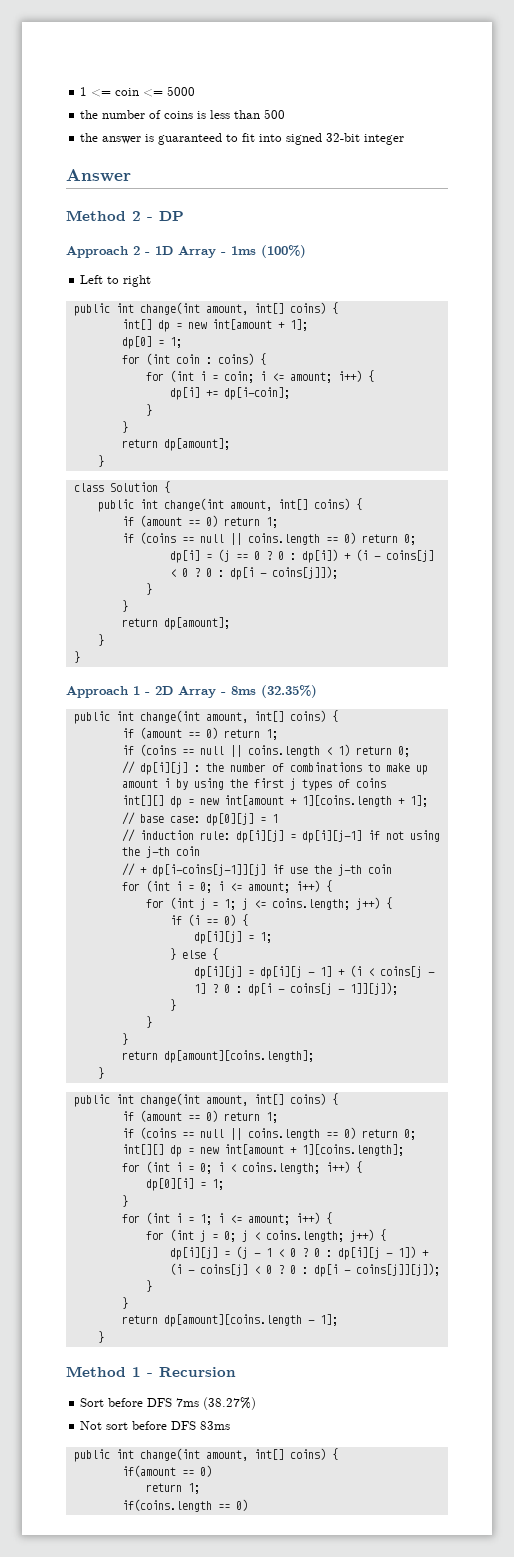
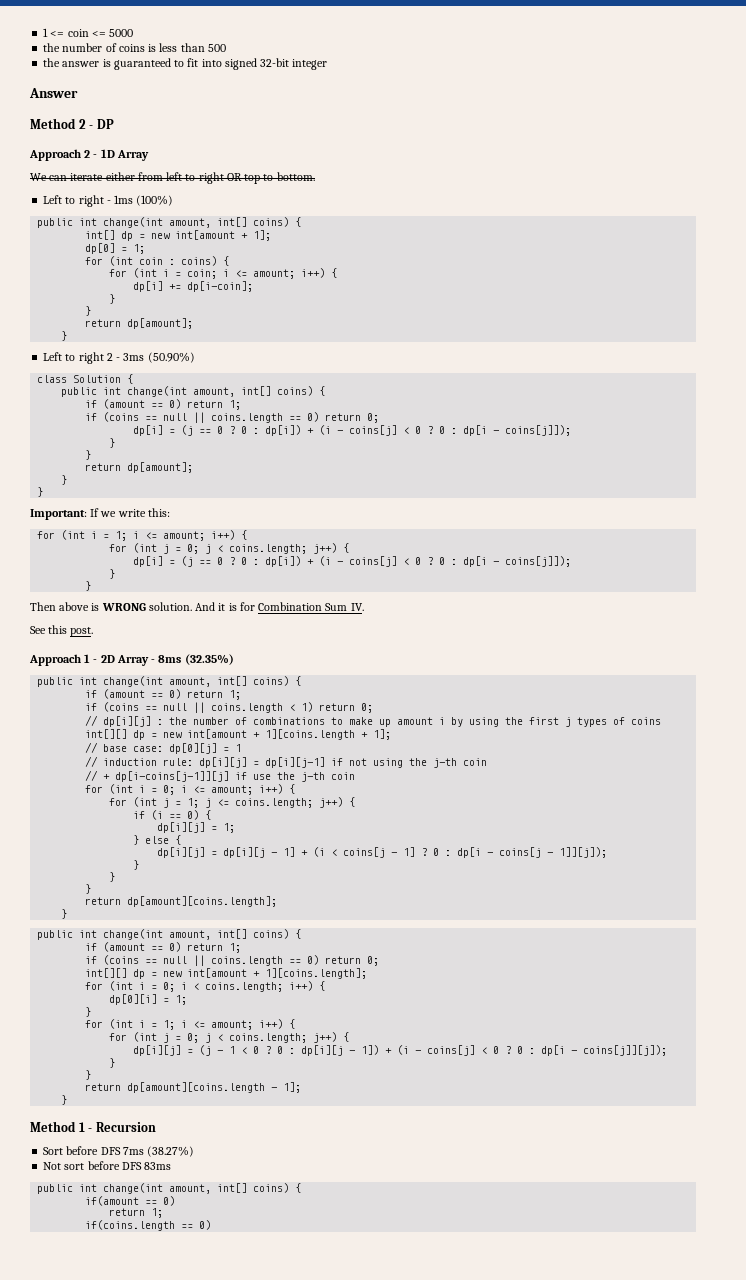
[221,245,306,258] [80,275,152,287] - 1ms (100%) // Left to right -> [30,172,315,184] [43,195,174,207] // We can iterate either from left to right OR top to bottom. // Left to right - 1ms (100%)
(104, 461) none -> [43,352,195,364] // Left to right 2 - 3ms (50.90%)
(80, 657) none -> [30,508,170,520] [37,530,248,541] [109,543,350,554] [133,556,572,567] [109,569,116,579] [85,581,92,591] [30,602,364,611] [30,625,94,637] // Important: If we write this: // for (int i = 1; i <= amount; i++) { // for (int j = 0; j < coins.length; j++) { // dp[i] = (j == 0 ? 0 : dp[i]) + (i - coins[j] < 0 ? 0 : dp[i - coins[j]]); // } // } // Then above is WRONG solution. And it is for Combination Sum IV. // See this post.

